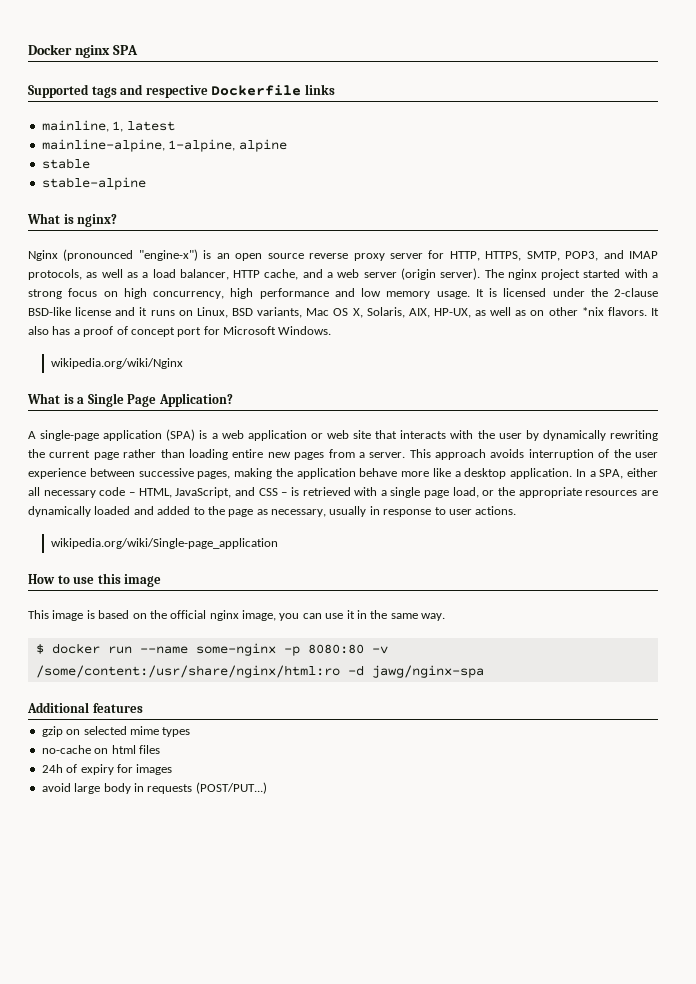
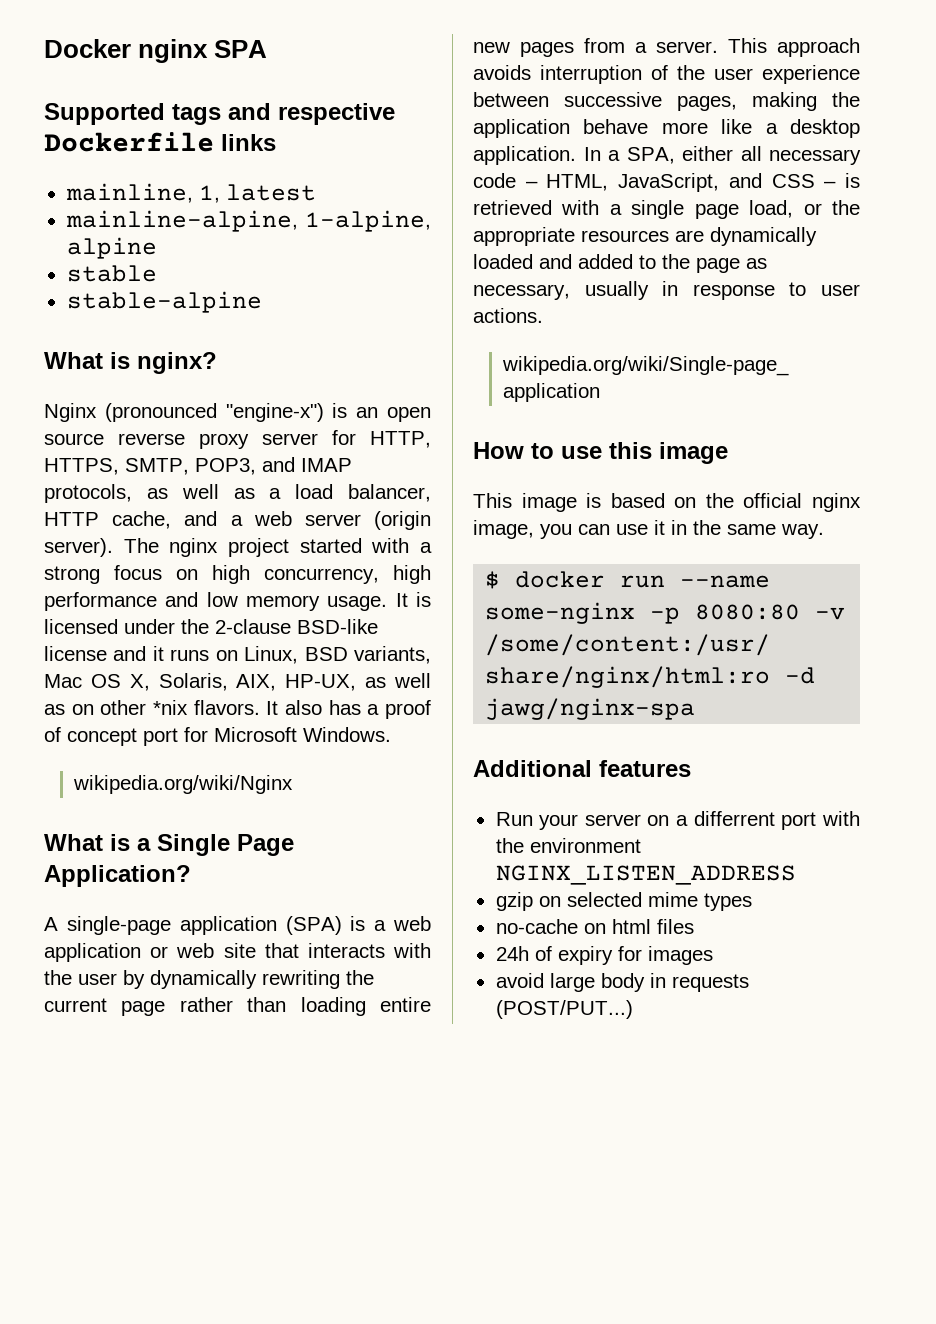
(143, 708) none -> [495,811,860,830] [495,838,641,853] [495,865,796,885] // Run your server on a differrent port with the environment NGINX_LISTEN_ADDRESS

